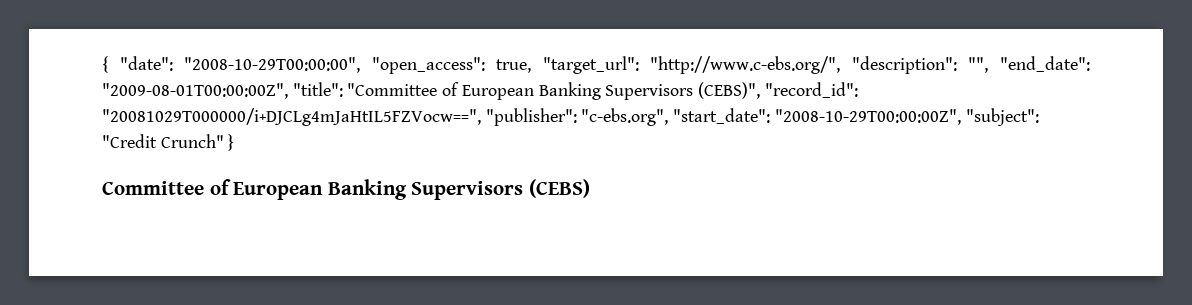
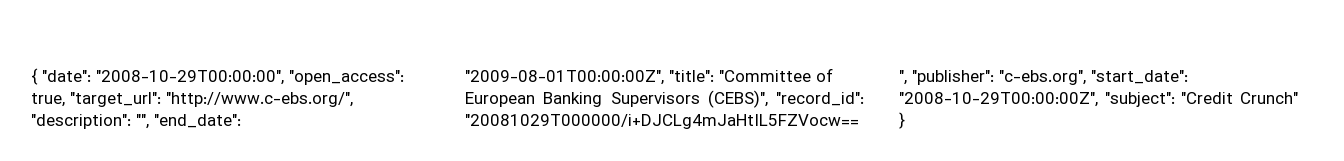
[102,179,590,200] // Committee of European Banking Supervisors (CEBS) -> (905, 120) none

